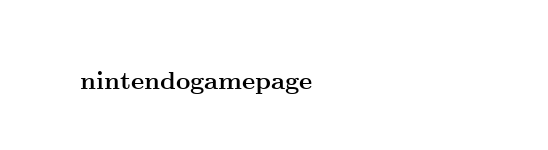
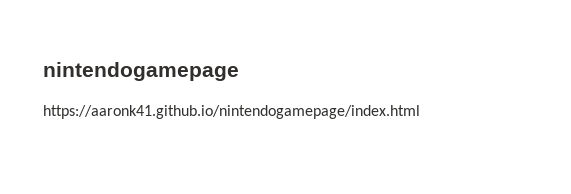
(312, 82) none -> [43,105,420,119] // https://aaronk41.github.io/nintendogamepage/index.html

